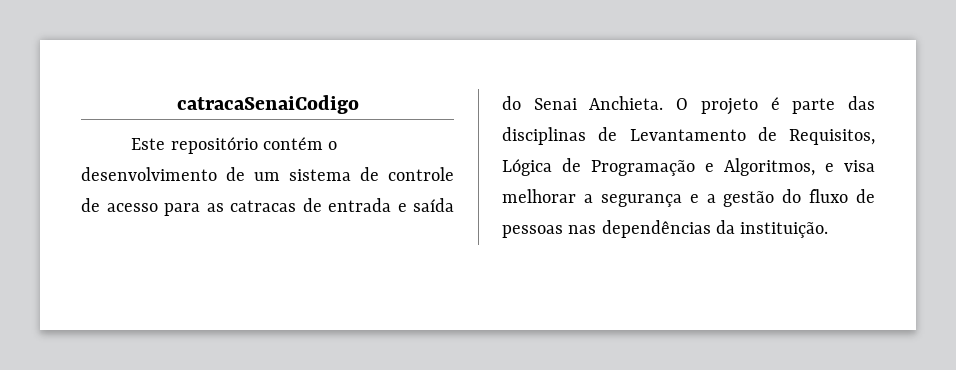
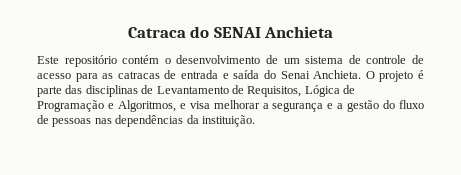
[176,95,359,114] catracaSenaiCodigo -> [127,26,334,38] Catraca do SENAI Anchieta

